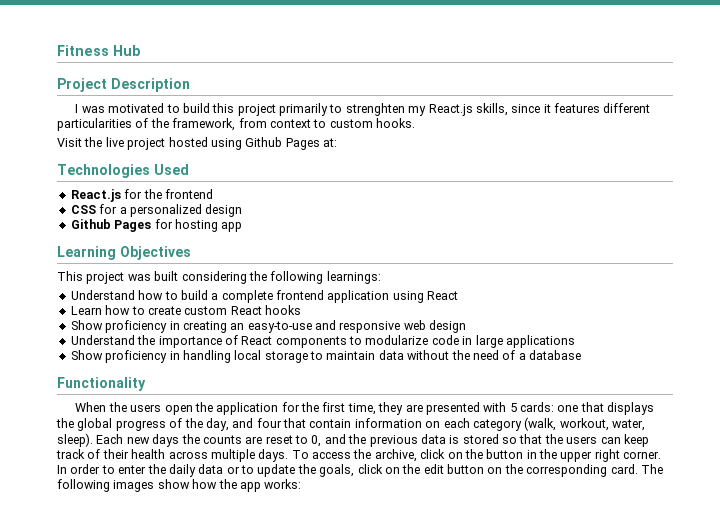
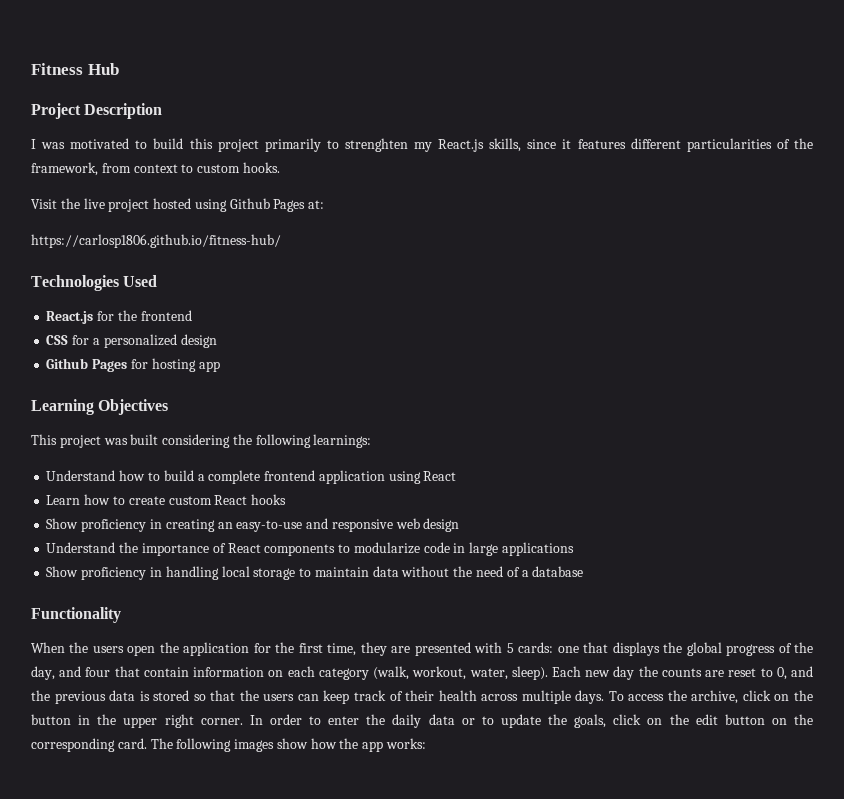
(337, 142) none -> [31,234,281,248] // https://carlosp1806.github.io/fitness-hub/
[152,434,180,447] days -> [613,666,635,680] day

